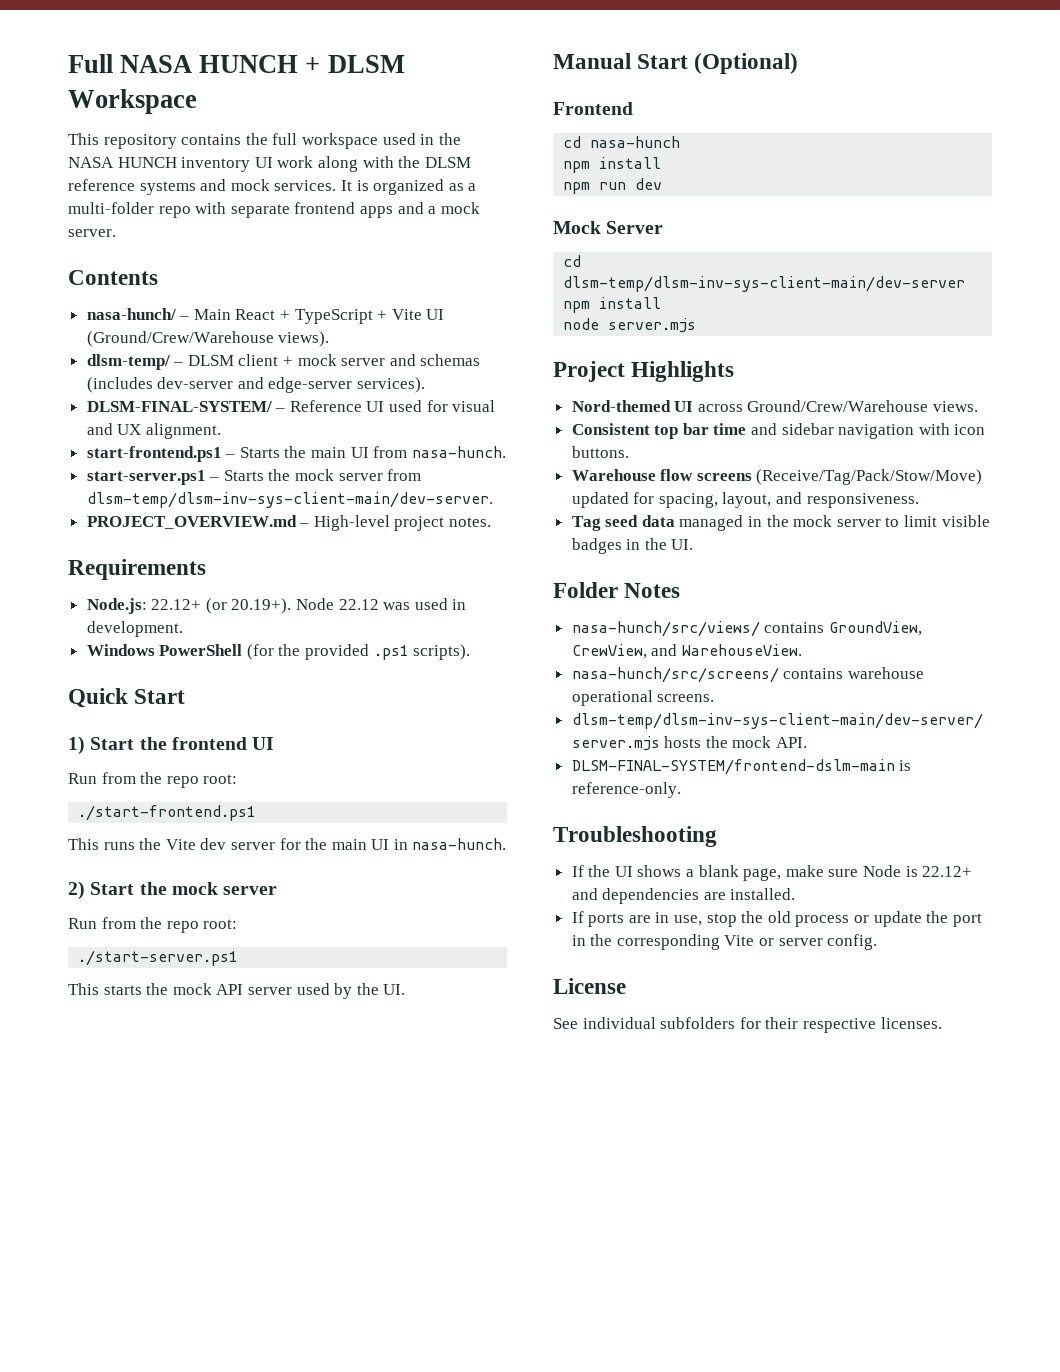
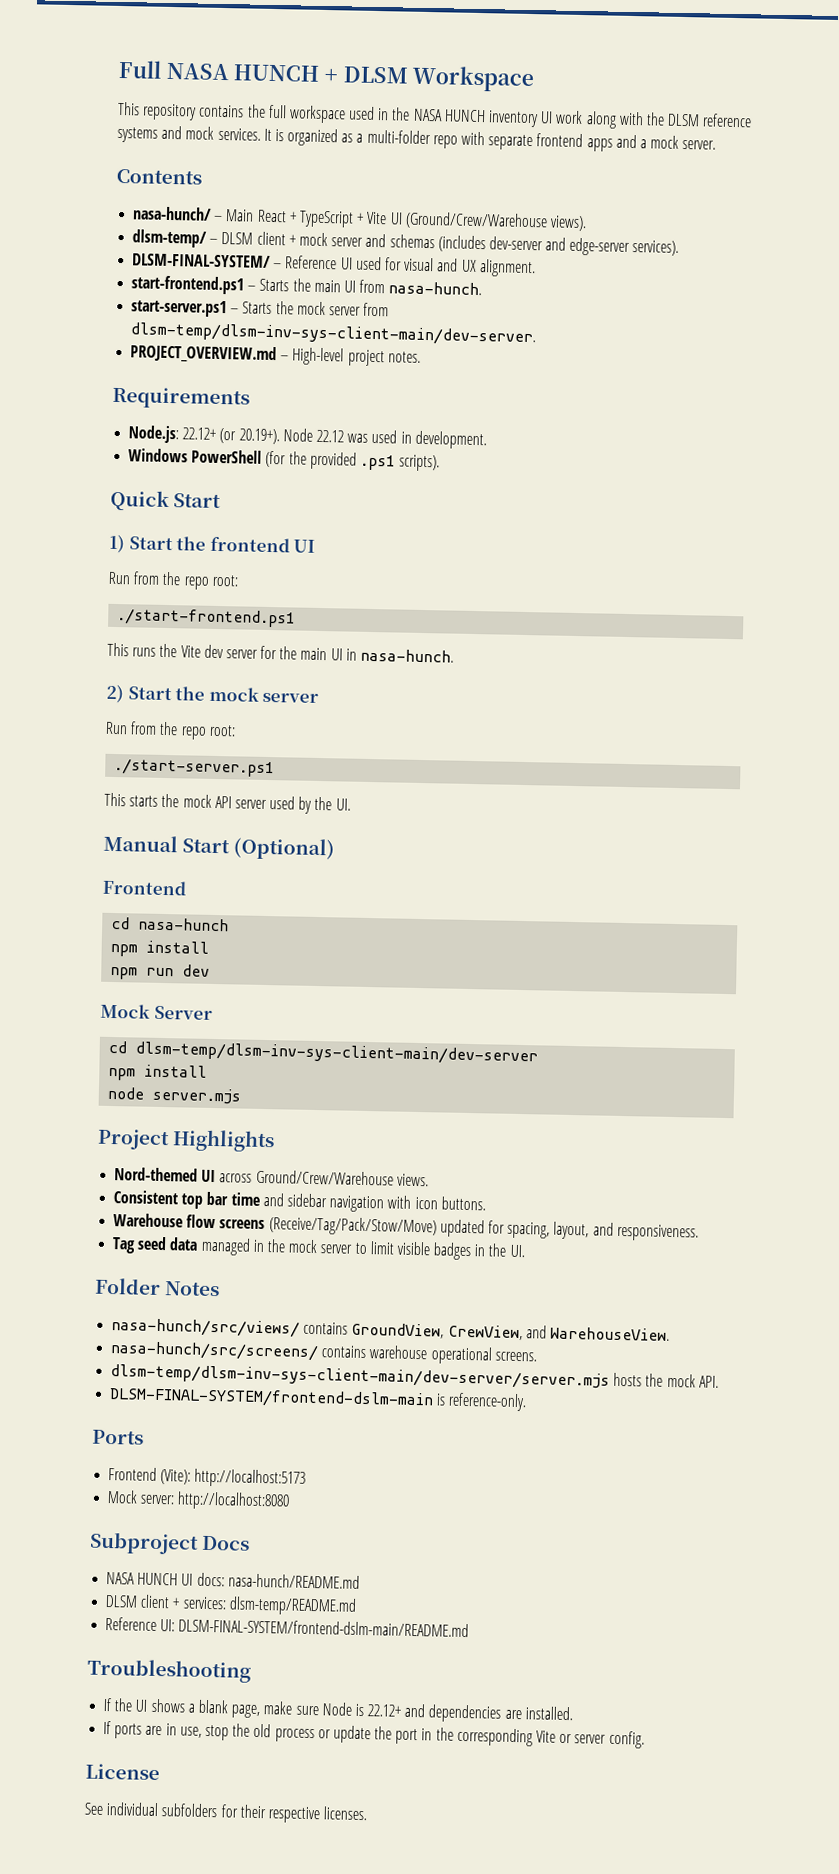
(681, 790) none -> [92,1429,144,1445] [108,1467,307,1488] [107,1490,291,1511] [89,1531,251,1555] [106,1572,360,1589] [105,1594,357,1616] [105,1616,470,1638] // Ports // Frontend (Vite): http://localhost:5173 // Mock server: http://localhost:8080 // Subproject Docs // NASA HUNCH UI docs: nasa-hunch/README.md // DLSM client + services: dlsm-temp/README.md // Reference UI: DLSM-FINAL-SYSTEM/frontend-dslm-main/README.md

